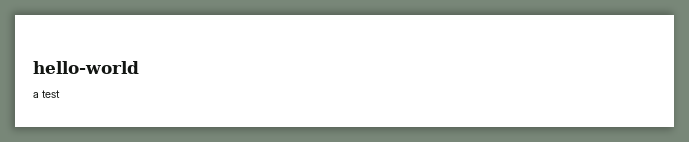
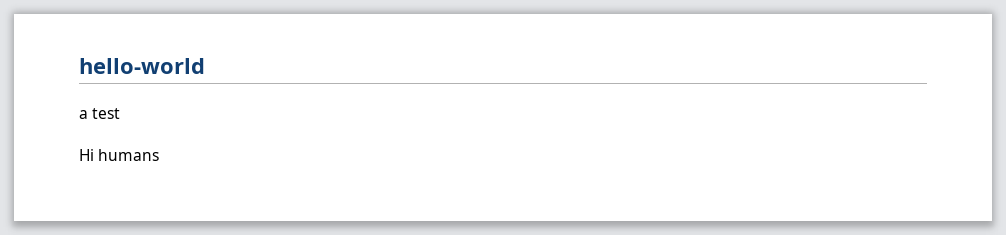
(60, 94) none -> [79,149,160,161] // Hi humans

